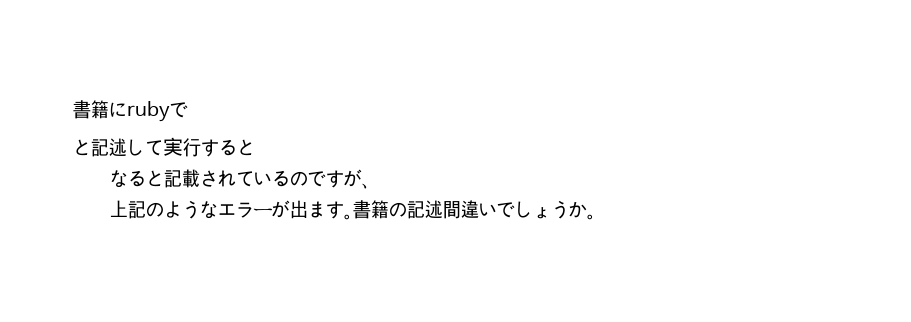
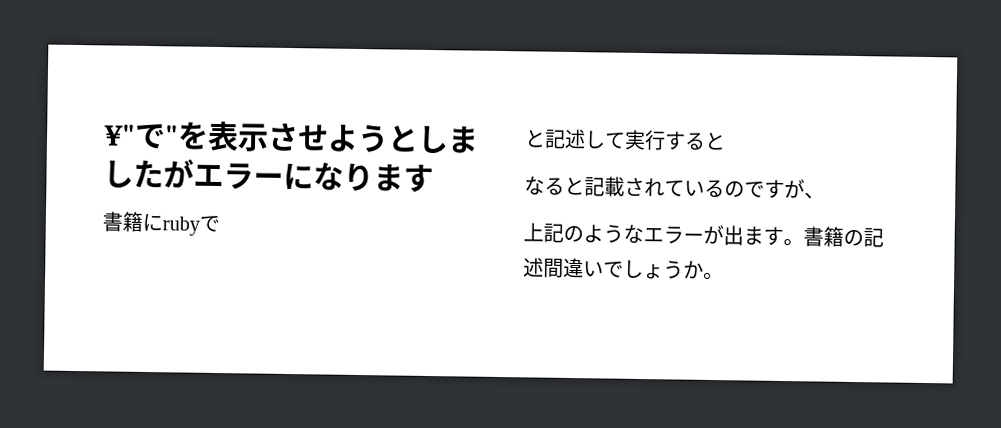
(73, 109) none -> [103,120,479,154] [103,158,434,194] ¥"で"を表示させようとしましたがエラーになります //

